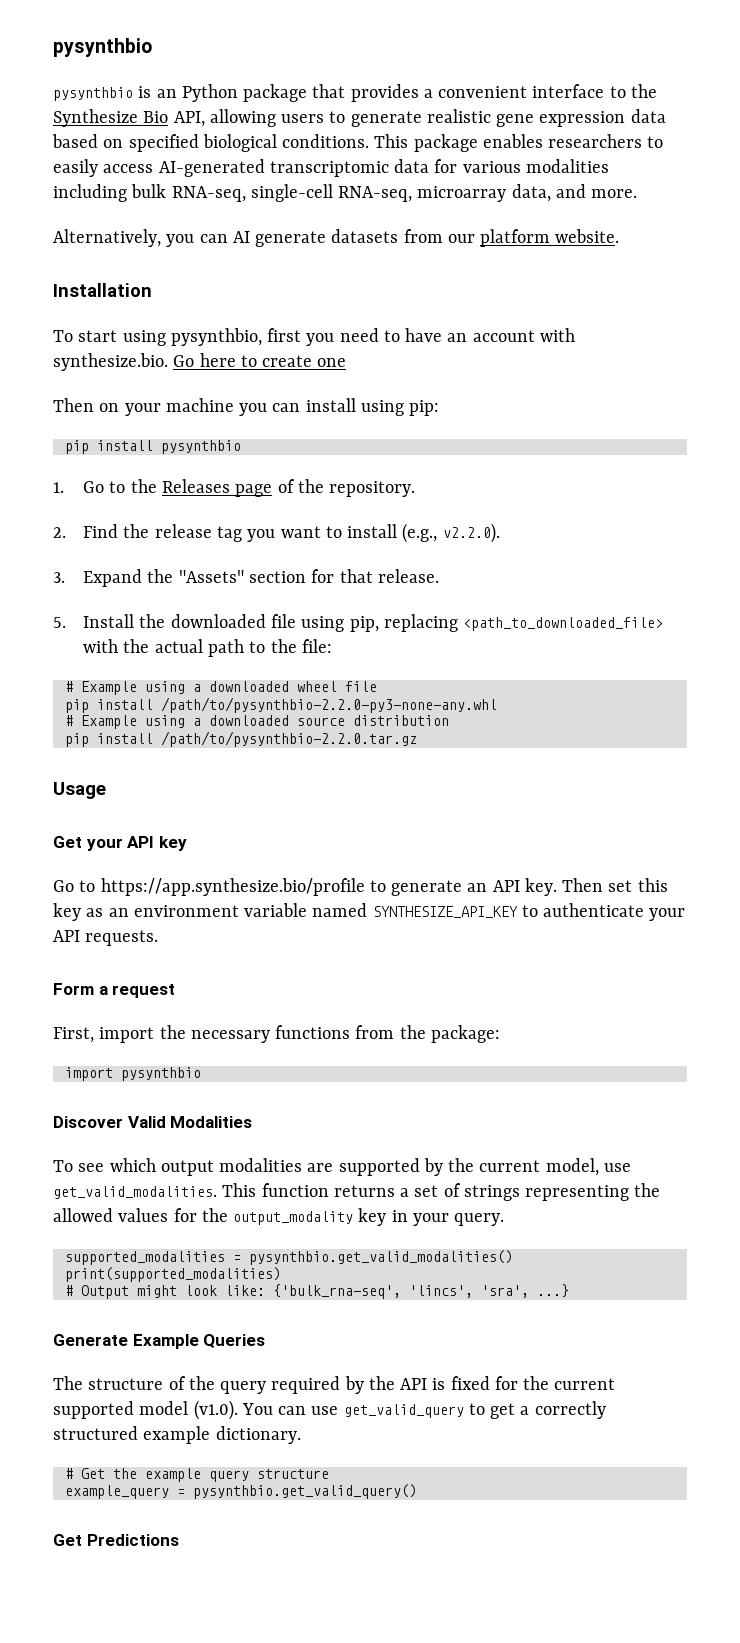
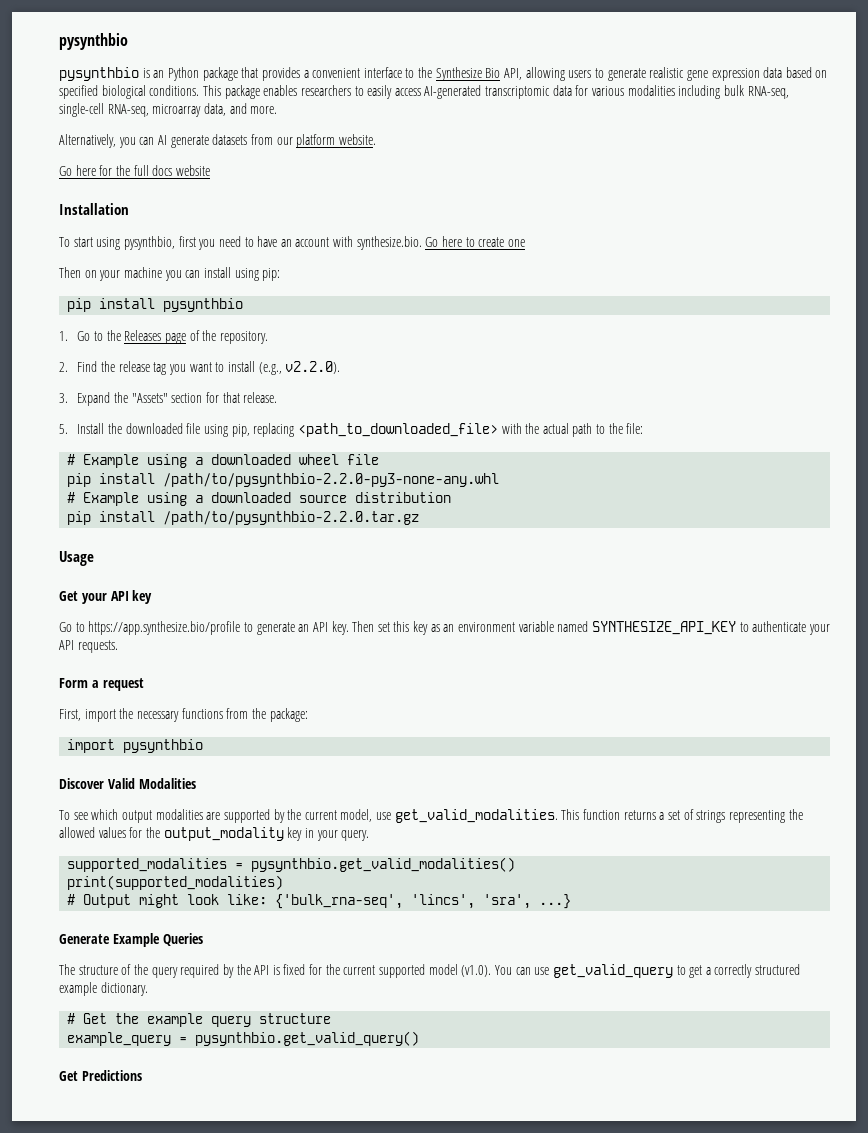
(620, 236) none -> [59,165,210,176] // Go here for the full docs website

